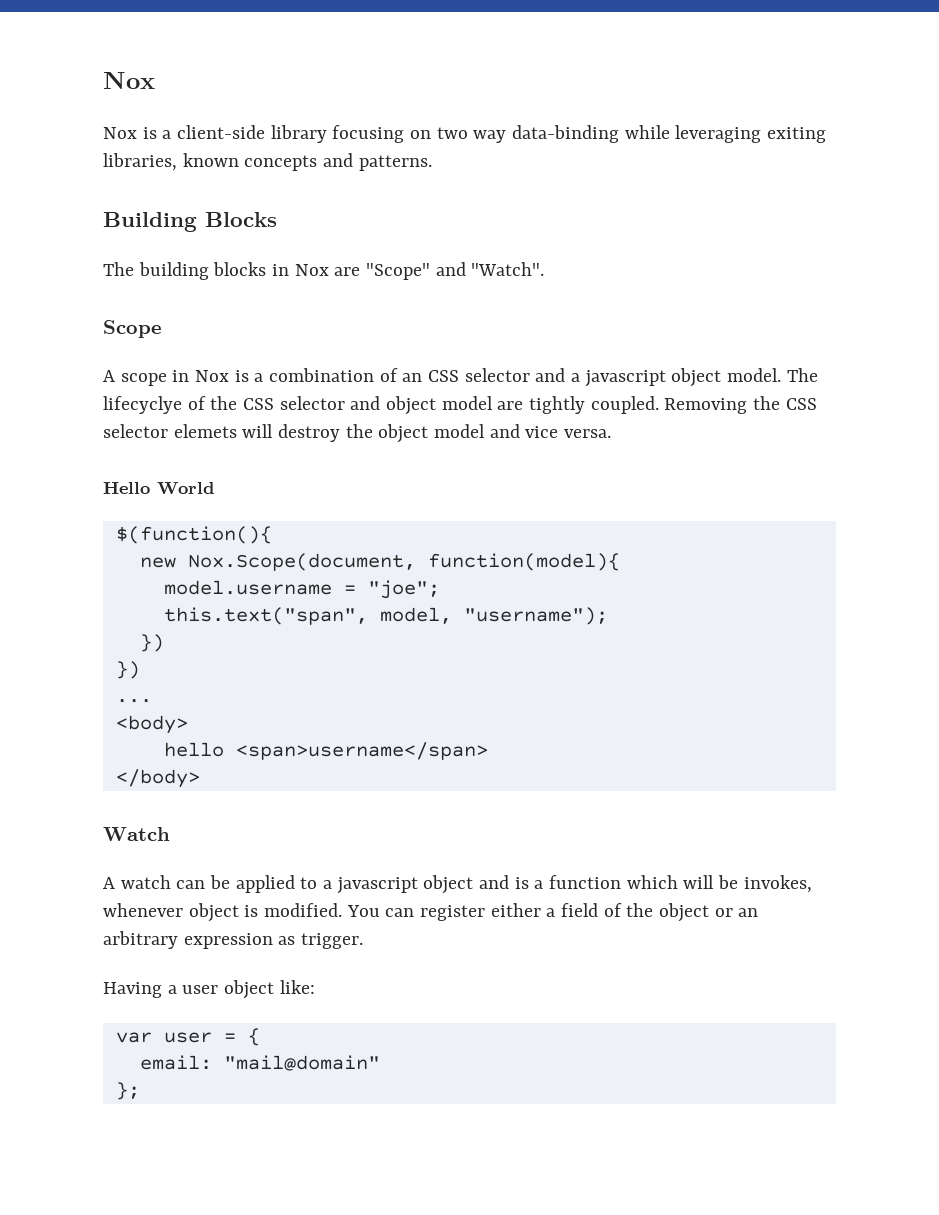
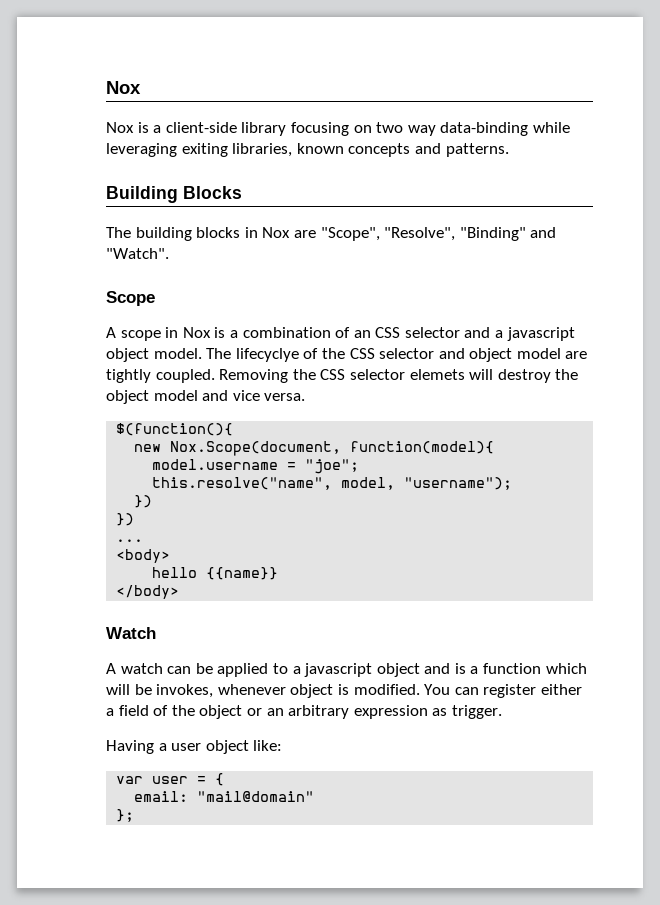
[366,263,431,280] "Scope" -> [320,227,526,241] "Scope", "Resolve", "Binding"
[103,482,214,495] // Hello World -> (306, 397) none
[163,607,368,625] this.text("span", -> [152,477,333,490] this.resolve("name",
[235,742,488,760] <span>username</span> -> [206,567,279,580] {{name}}

